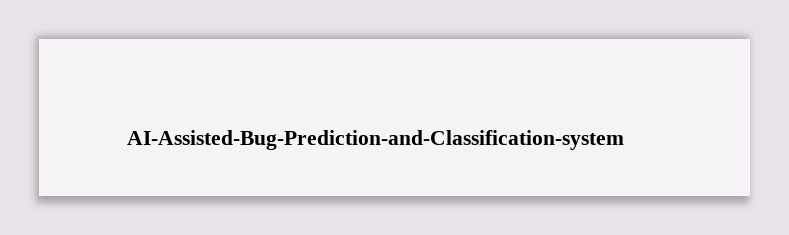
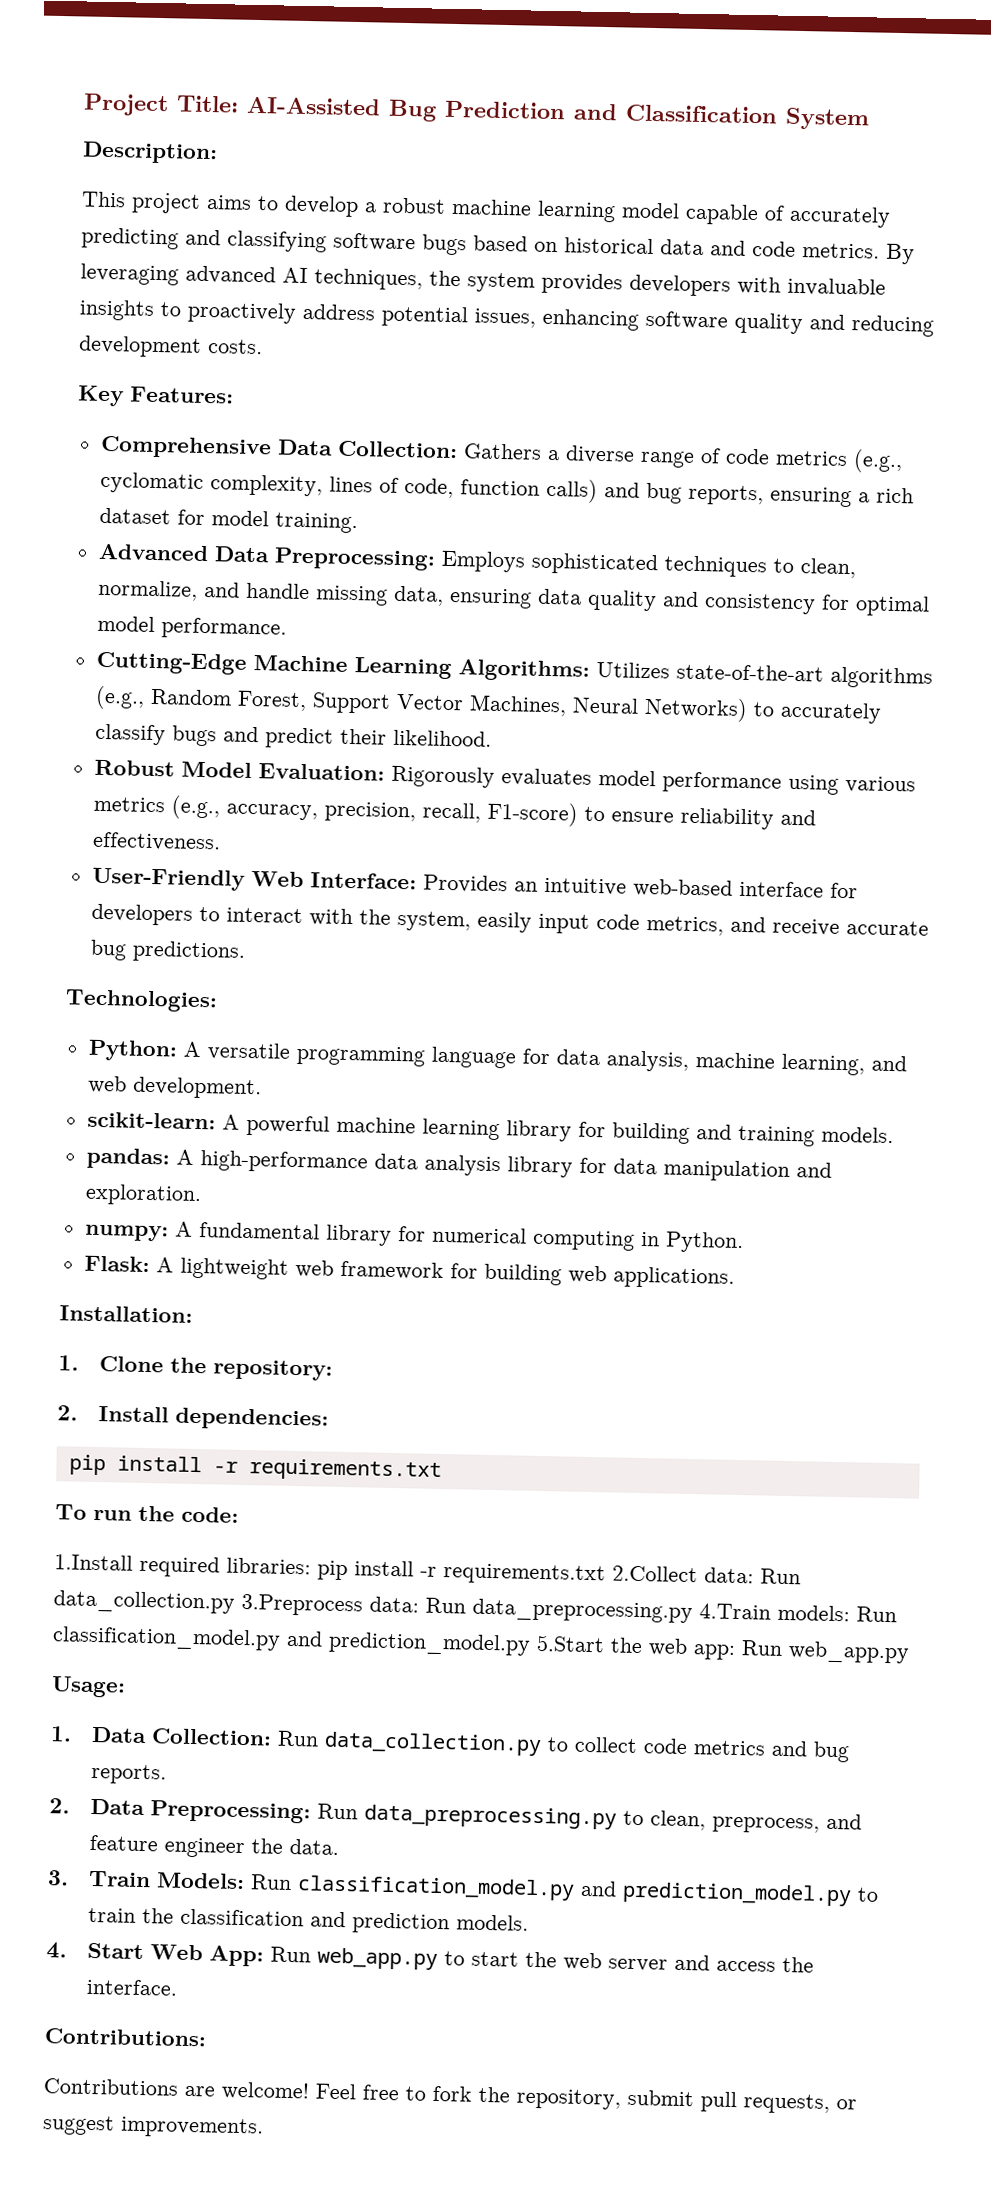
[127,130,624,150] AI-Assisted-Bug-Prediction-and-Classification-system -> [83,93,870,131] [82,141,218,165] [81,191,891,228] [81,227,915,265] [80,263,886,297] [79,299,934,337] [78,335,263,358] [77,385,234,407] [99,435,903,474] [99,471,914,508] [98,507,358,534] [97,543,856,579] [97,579,930,617] [96,615,287,640] [95,651,933,689] [94,685,882,724] [94,723,492,749] [93,759,916,795] [92,795,816,830] [91,831,221,852] [91,867,858,899] [90,903,929,936] [89,939,246,963] [65,989,218,1013] [87,1039,907,1076] [87,1075,262,1100] [86,1111,894,1147] [85,1147,832,1182] [84,1183,202,1207] [84,1221,744,1254] [83,1255,735,1289] [59,1305,193,1323] [58,1355,334,1381] [57,1405,330,1431] [68,1454,442,1482] [55,1504,239,1523] [54,1554,801,1586] [53,1590,897,1624] [52,1626,910,1664] [51,1676,126,1698] [50,1726,851,1763] [91,1763,168,1785] [49,1798,863,1834] [89,1834,340,1859] [47,1870,880,1907] [88,1907,530,1935] [46,1942,815,1973] [86,1978,179,1996] [44,2028,207,2047] [43,2078,857,2114] [42,2115,264,2139] Project Title: AI-Assisted Bug Prediction and Classification System // Description: // This project aims to develop a robust machine learning model capable of accurately predicting and classifying software bugs based on historical data and code metrics. By leveraging advanced AI techniques, the system provides developers with invaluable insights to proactively address potential issues, enhancing software quality and reducing development costs. // Key Features: // Comprehensive Data Collection: Gathers a diverse range of code metrics (e.g., cyclomatic complexity, lines of code, function calls) and bug reports, ensuring a rich dataset for model training. // Advanced Data Preprocessing: Employs sophisticated techniques to clean, normalize, and handle missing data, ensuring data quality and consistency for optimal model performance. // Cutting-Edge Machine Learning Algorithms: Utilizes state-of-the-art algorithms (e.g., Random Forest, Support Vector Machines, Neural Networks) to accurately classify bugs and predict their likelihood. // Robust Model Evaluation: Rigorously evaluates model performance using various metrics (e.g., accuracy, precision, recall, F1-score) to ensure reliability and effectiveness. // User-Friendly Web Interface: Provides an intuitive web-based interface for developers to interact with the system, easily input code metrics, and receive accurate bug predictions. // Technologies: // Python: A versatile programming language for data analysis, machine learning, and web development. // scikit-learn: A powerful machine learning library for building and training models. // pandas: A high-performance data analysis library for data manipulation and exploration. // numpy: A fundamental library for numerical computing in Python. // Flask: A lightweight web framework for building web applications. // Installation: // 1. Clone the repository: // 2. Install dependencies: // pip install -r requirements.txt // To run the code: // 1.Install required libraries: pip install -r requirements.txt 2.Collect data: Run data_collection.py 3.Preprocess data: Run data_preprocessing.py 4.Train models: Run classification_model.py and prediction_model.py 5.Start the web app: Run web_app.py // Usage: // 1. Data Collection: Run data_collection.py to collect code metrics and bug reports. // 2. Data Preprocessing: Run data_preprocessing.py to clean, preprocess, and feature engineer the data. // 3. Train Models: Run classification_model.py and prediction_model.py to train the classification and prediction models. // 4. Start Web App: Run web_app.py to start the web server and access the interface. // Contributions: // Contributions are welcome! Feel free to fork the repository, submit pull requests, or suggest improvements.

